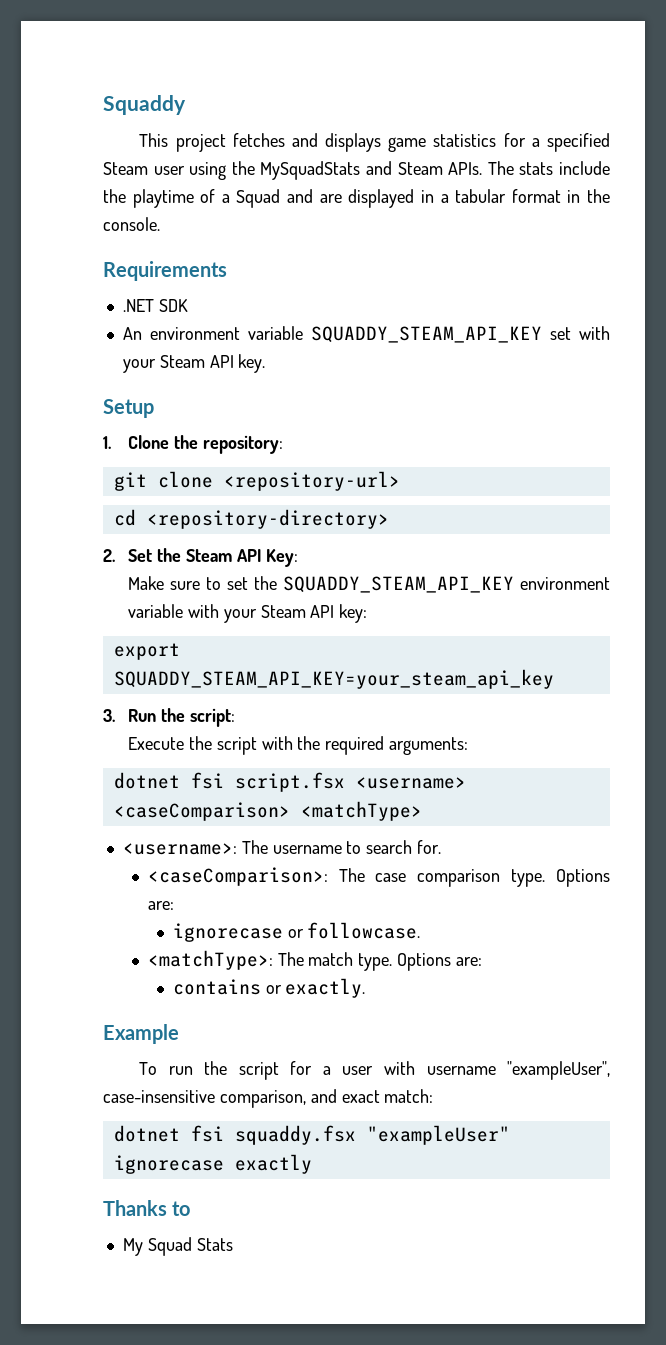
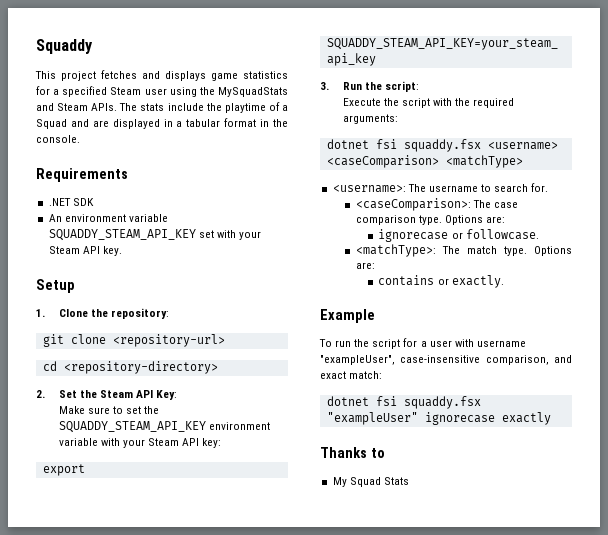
[234,772,345,792] script.fsx -> [403,139,481,152] squaddy.fsx

